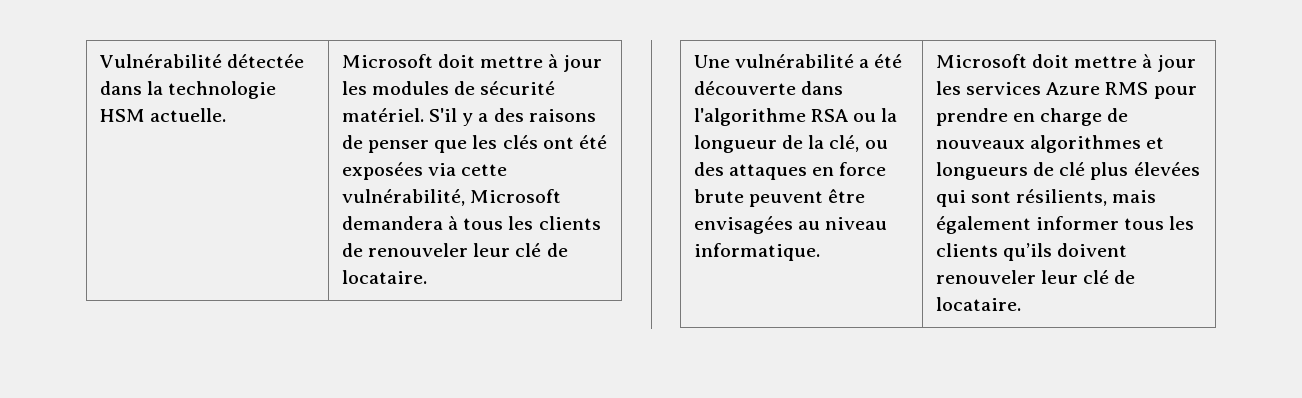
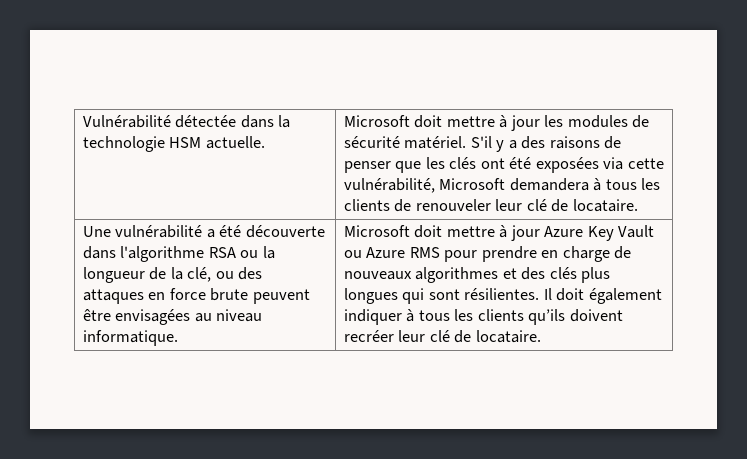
[935,81,1041,95] les services -> [544,225,655,241] [344,250,363,258] Azure Key Vault ou
[935,162,1200,180] [935,189,1157,207] [935,216,1119,234] longueurs de clé plus élevées qui sont résilients, mais également informer -> [521,267,611,283] [344,288,662,304] [344,309,415,325] des clés plus longues qui sont résilientes. Il doit également indiquer à
[935,270,1036,284] renouveler -> [344,330,395,342] recréer

